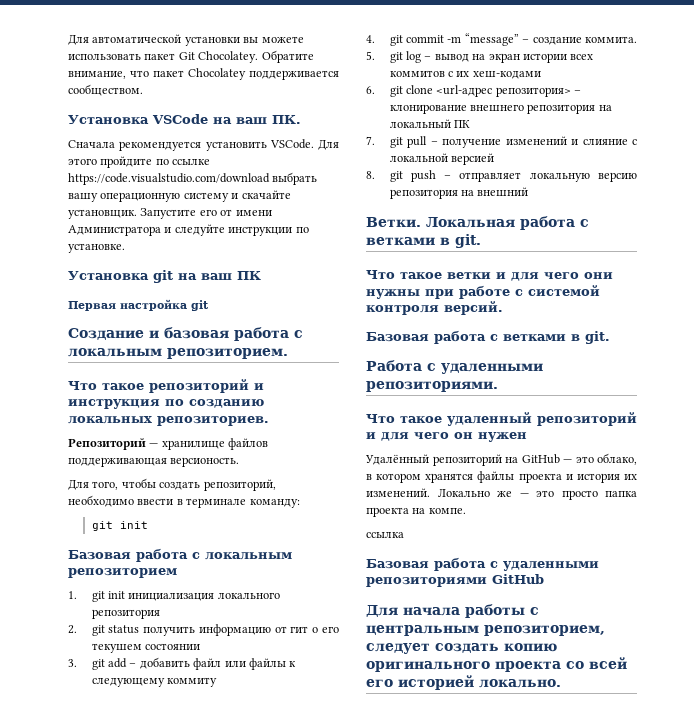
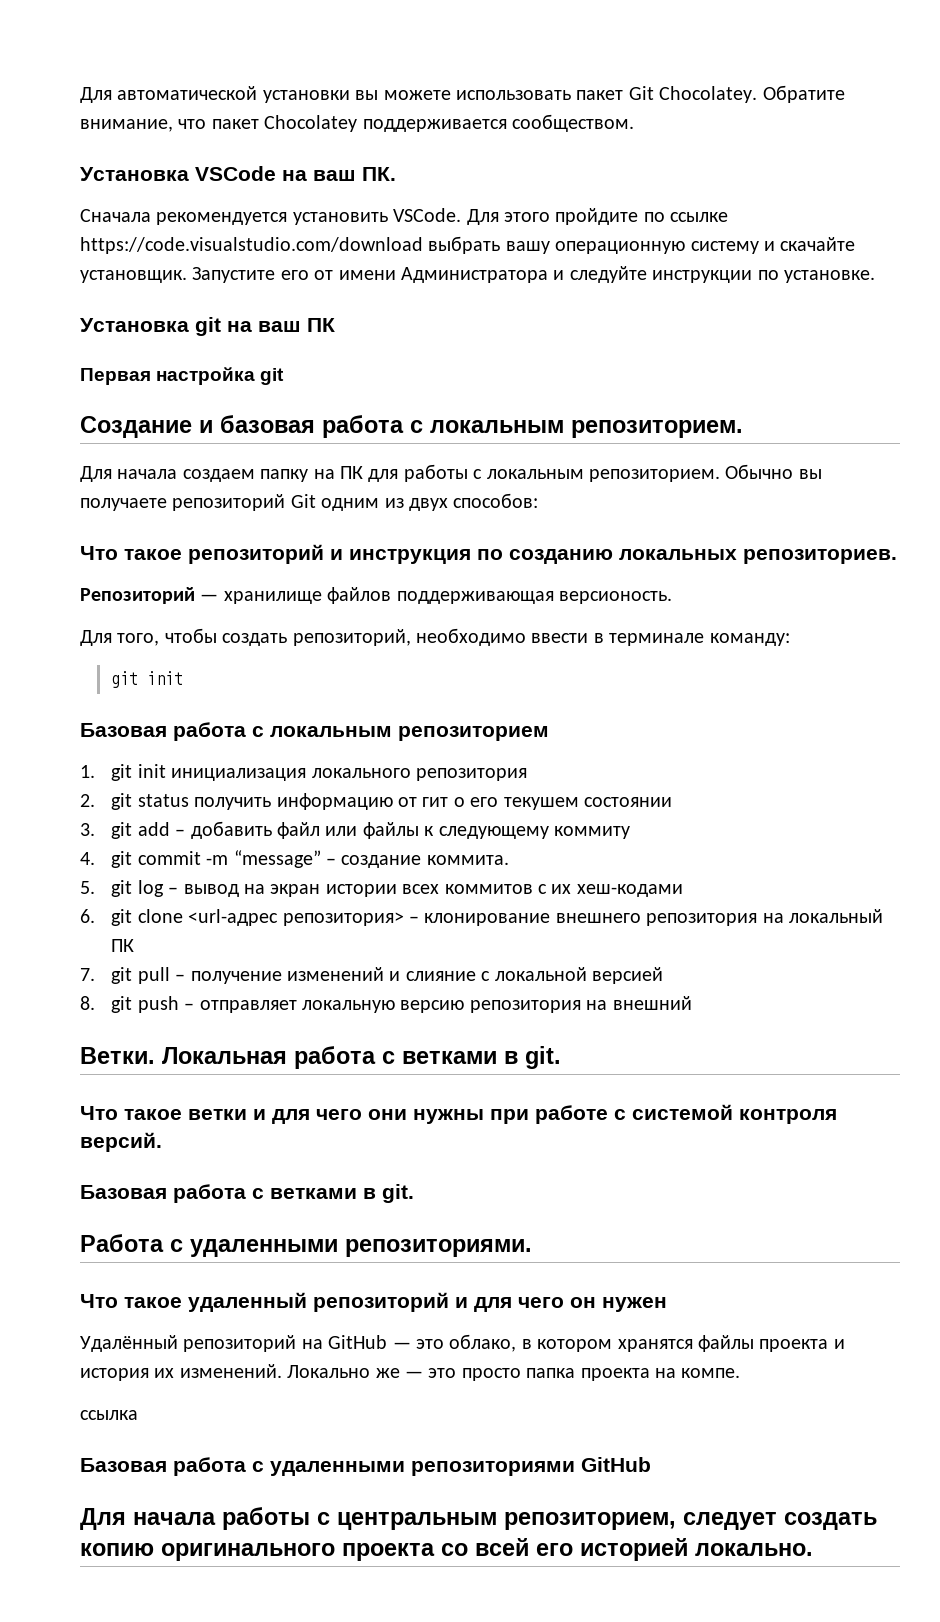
(288, 353) none -> [80,464,822,482] [80,493,539,511] // Для начала создаем папку на ПК для работы с локальным репозиторием. Обычно вы получаете репозиторий Git одним из двух способов:

